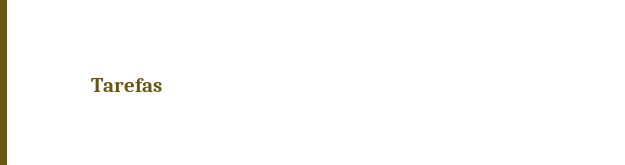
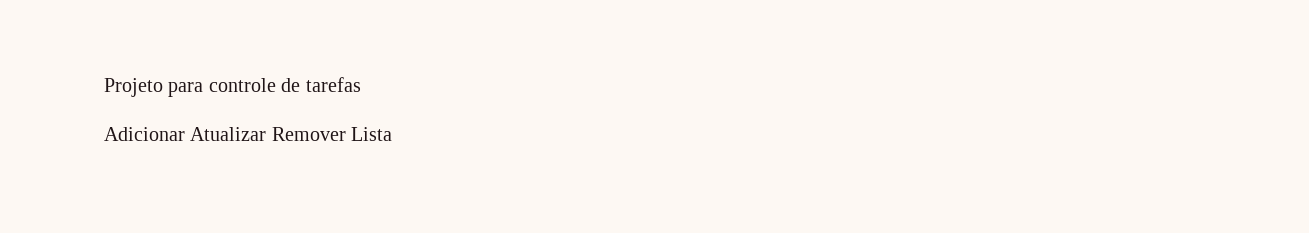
[91,78,162,92] Tarefas -> [104,77,361,97] [104,127,393,141] Projeto para controle de tarefas // Adicionar Atualizar Remover Lista

